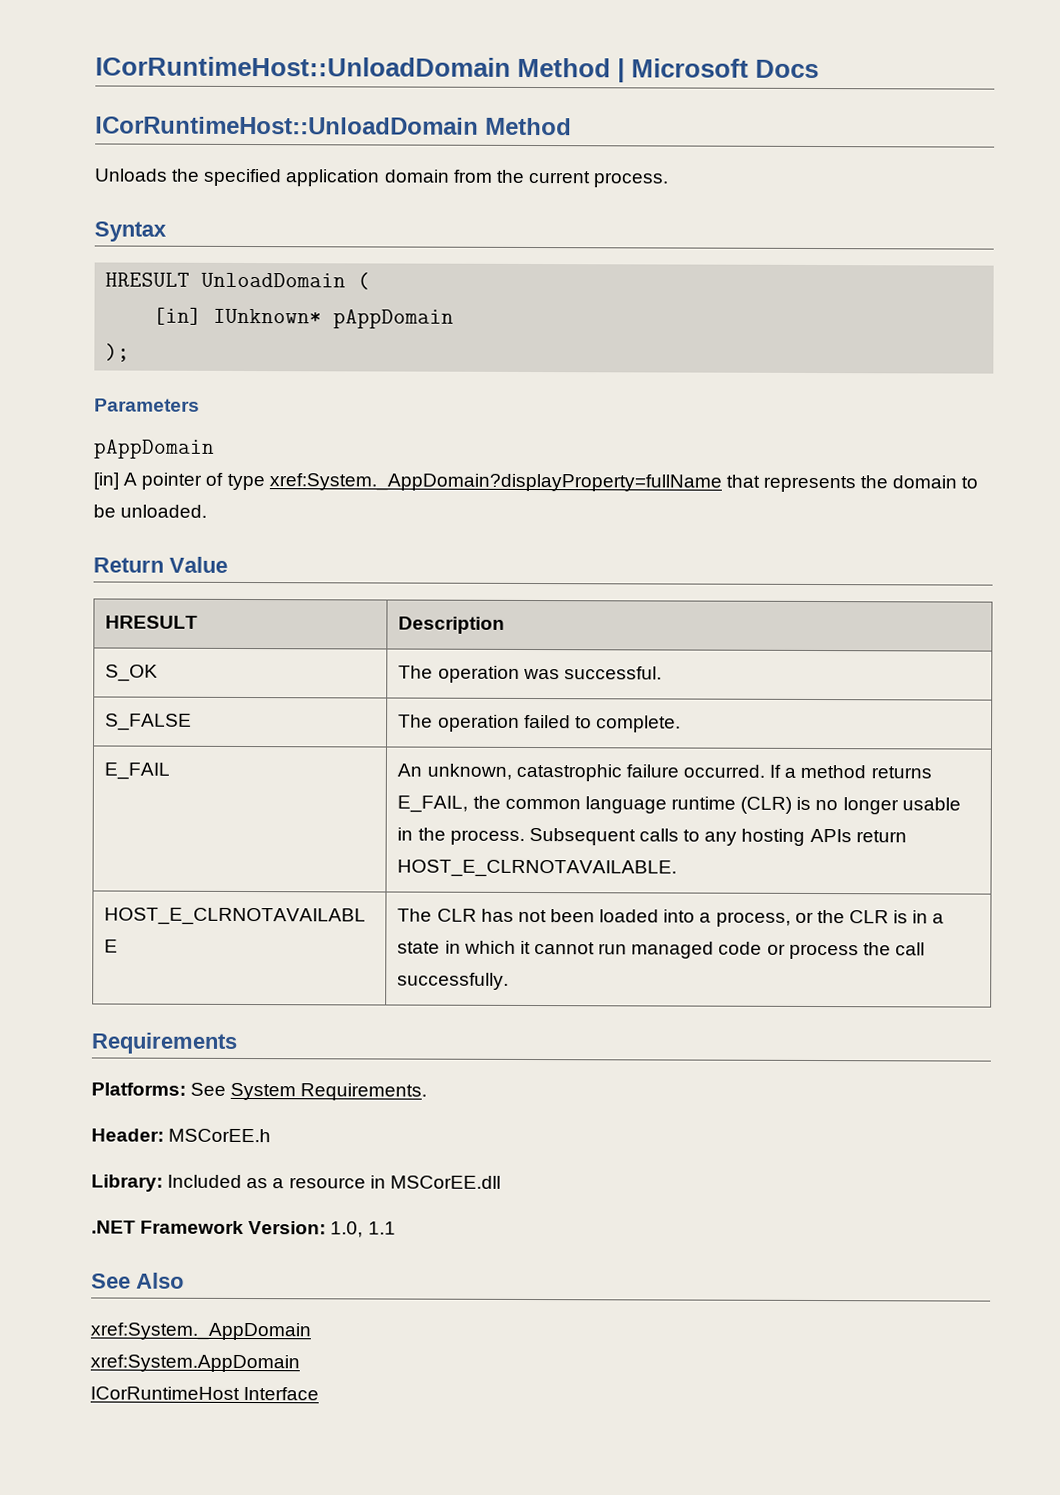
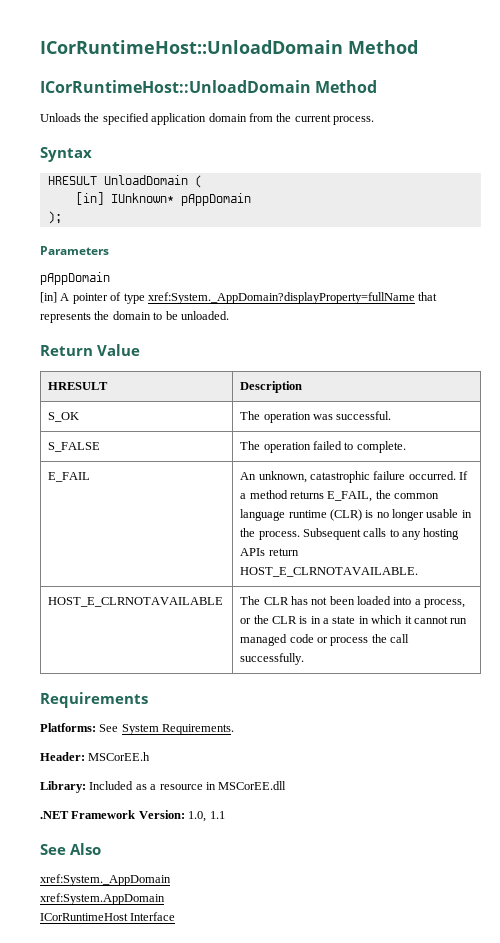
[95,56,820,83] ICorRuntimeHost::UnloadDomain Method | Microsoft Docs -> [40,40,418,54] ICorRuntimeHost::UnloadDomain Method

